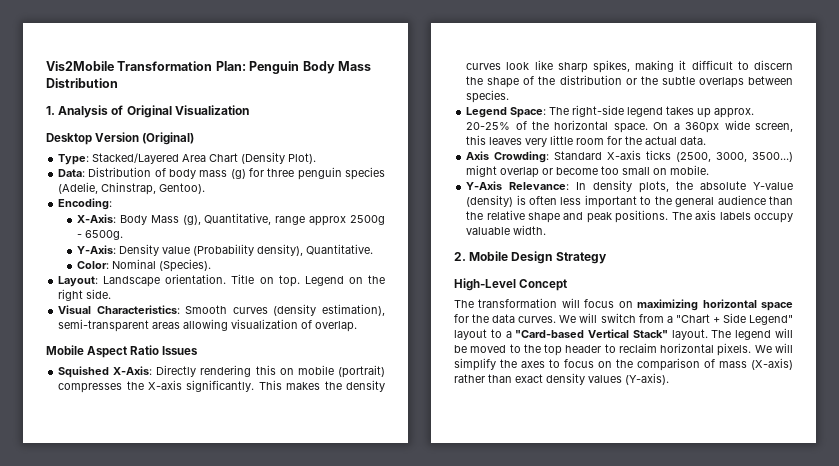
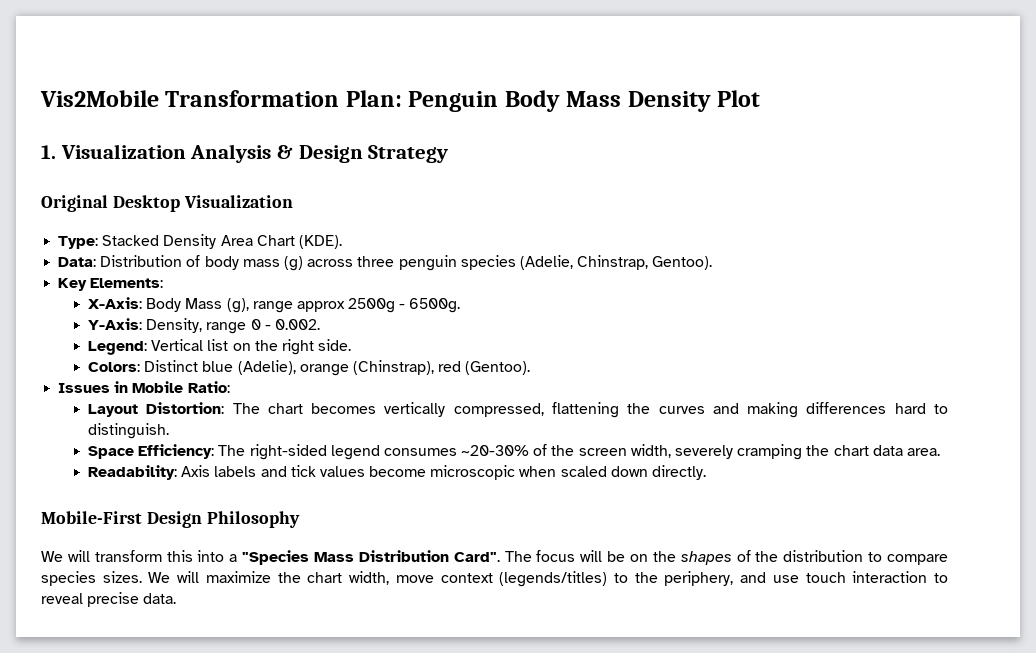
[46,78,118,88] Distribution -> [627,90,761,112] Density Plot
[58,105,249,118] [46,132,195,145] [58,152,317,165] Analysis of Original Visualization // Desktop Version (Original) // Type: Stacked/Layered Area Chart (Density Plot). -> [60,144,449,163] [41,195,293,212] [58,234,342,249] Visualization Analysis & Design Strategy // Original Desktop Visualization // Type: Stacked Density Area Chart (KDE).
[249,168,265,177] for -> [307,259,354,267] across
[58,198,113,210] Encoding: -> [58,278,164,291] Key Elements:
[204,213,272,225] Quantitative, -> (249, 305) none
[119,244,374,256] [77,259,212,272] [58,274,386,287] [58,289,112,301] [58,304,385,316] [58,319,358,332] [46,345,199,358] [58,365,385,378] [58,380,385,393] [466,60,793,73] [466,75,793,88] [466,90,510,103] [466,105,755,118] [466,120,793,133] [466,135,707,147] [466,150,793,163] [466,165,710,178] [466,180,793,193] [466,195,793,208] [466,210,793,223] [466,225,547,235] [454,251,607,264] [454,278,568,291] [454,298,793,311] [454,313,793,325] [454,328,793,340] [454,343,793,356] [454,358,793,371] [454,373,669,385] Density value (Probability density), Quantitative. // Color: Nominal (Species). // Layout: Landscape orientation. Title on top. Legend on the right side. // Visual Characteristics: Smooth curves (density estimation), semi-transparent areas allowing visualization of overlap. // Mobile Aspect Ratio Issues // Squished X-Axis: Directly rendering this on mobile (portrait) compresses the X-axis significantly. This makes the density curves look like sharp spikes, making it difficult to discern the shape of the distribution or the subtle overlaps between species. // Legend Space: The right-side legend takes up approx. 20-25% of the horizontal space. On a 360px wide screen, this leaves very little room for the actual data. // Axis Crowding: Standard X-axis ticks (2500, 3000, 3500...) might overlap or become too small on mobile. // Y-Axis Relevance: In density plots, the absolute Y-value (density) is often less important to the general audience than the relative shape and peak positions. The axis labels occupy valuable width. // 2. Mobile Design Strategy // High-Level Concept // The transformation will focus on maximizing horizontal space for the data curves. We will switch from a "Chart + Side Legend" layout to a "Card-based Vertical Stack" layout. The legend will be moved to the top header to reclaim horizontal pixels. We will simplify the axes to focus on the comparison of mass (X-axis) rather than exact density values (Y-axis). -> [146,318,320,334] [87,339,352,355] [87,360,531,376] [58,381,230,393] [87,402,948,418] [87,423,169,439] [87,444,940,460] [87,465,706,480] [41,511,300,528] [41,550,949,565] [41,571,948,587] [41,592,177,607] Density, range 0 - 0.002. // Legend: Vertical list on the right side. // Colors: Distinct blue (Adelie), orange (Chinstrap), red (Gentoo). // Issues in Mobile Ratio: // Layout Distortion: The chart becomes vertically compressed, flattening the curves and making differences hard to distinguish. // Space Efficiency: The right-sided legend consumes ~20-30% of the screen width, severely cramping the chart data area. // Readability: Axis labels and tick values become microscopic when scaled down directly. // Mobile-First Design Philosophy // We will transform this into a "Species Mass Distribution Card". The focus will be on the shapes of the distribution to compare species sizes. We will maximize the chart width, move context (legends/titles) to the periphery, and use touch interaction to reveal precise data.

